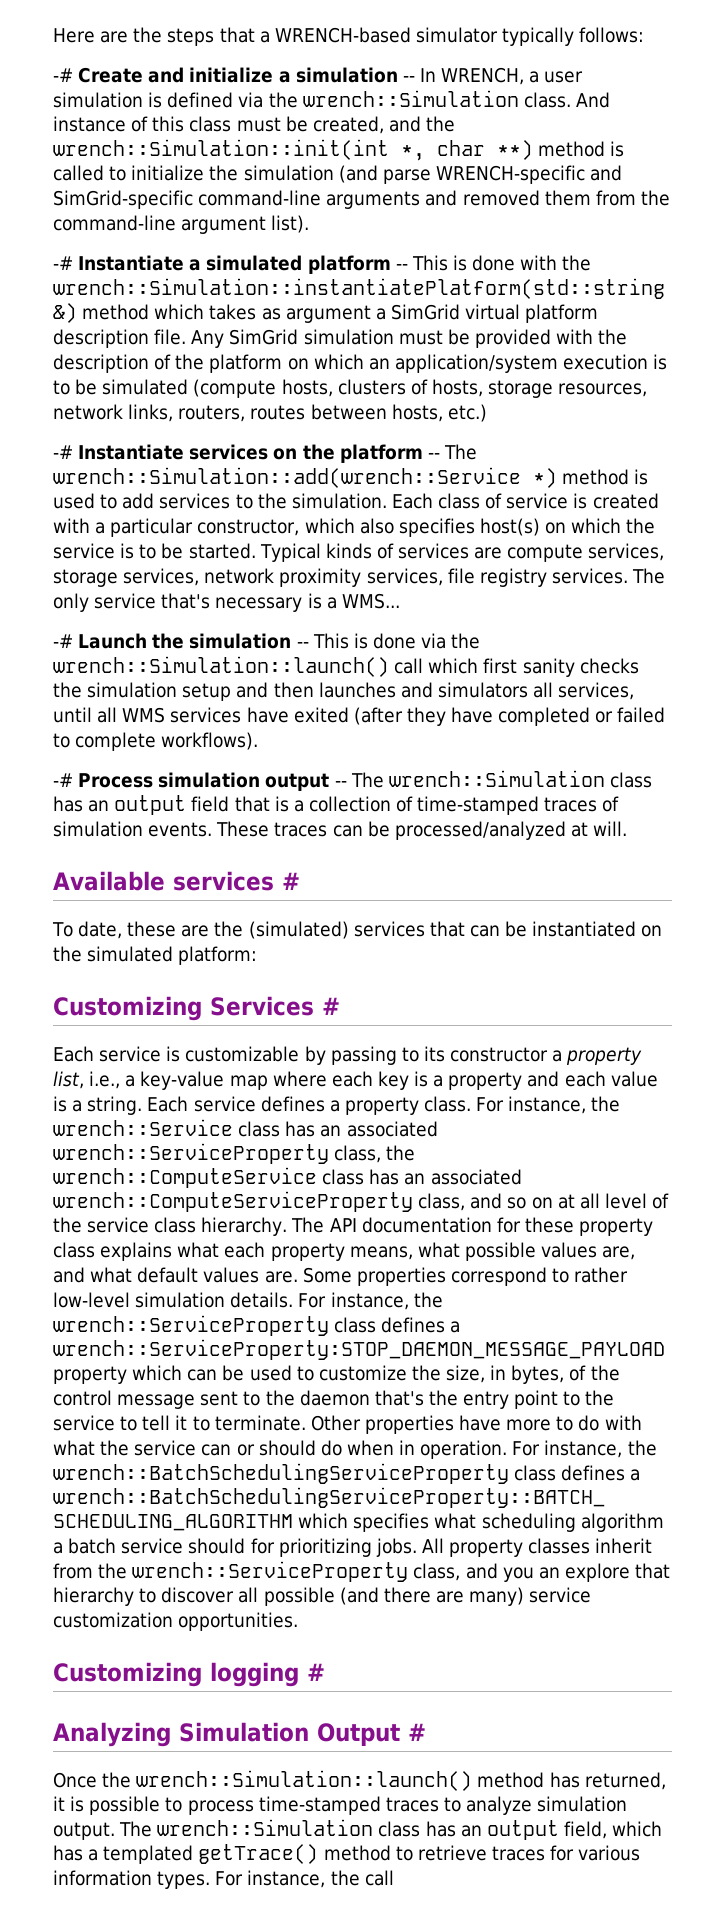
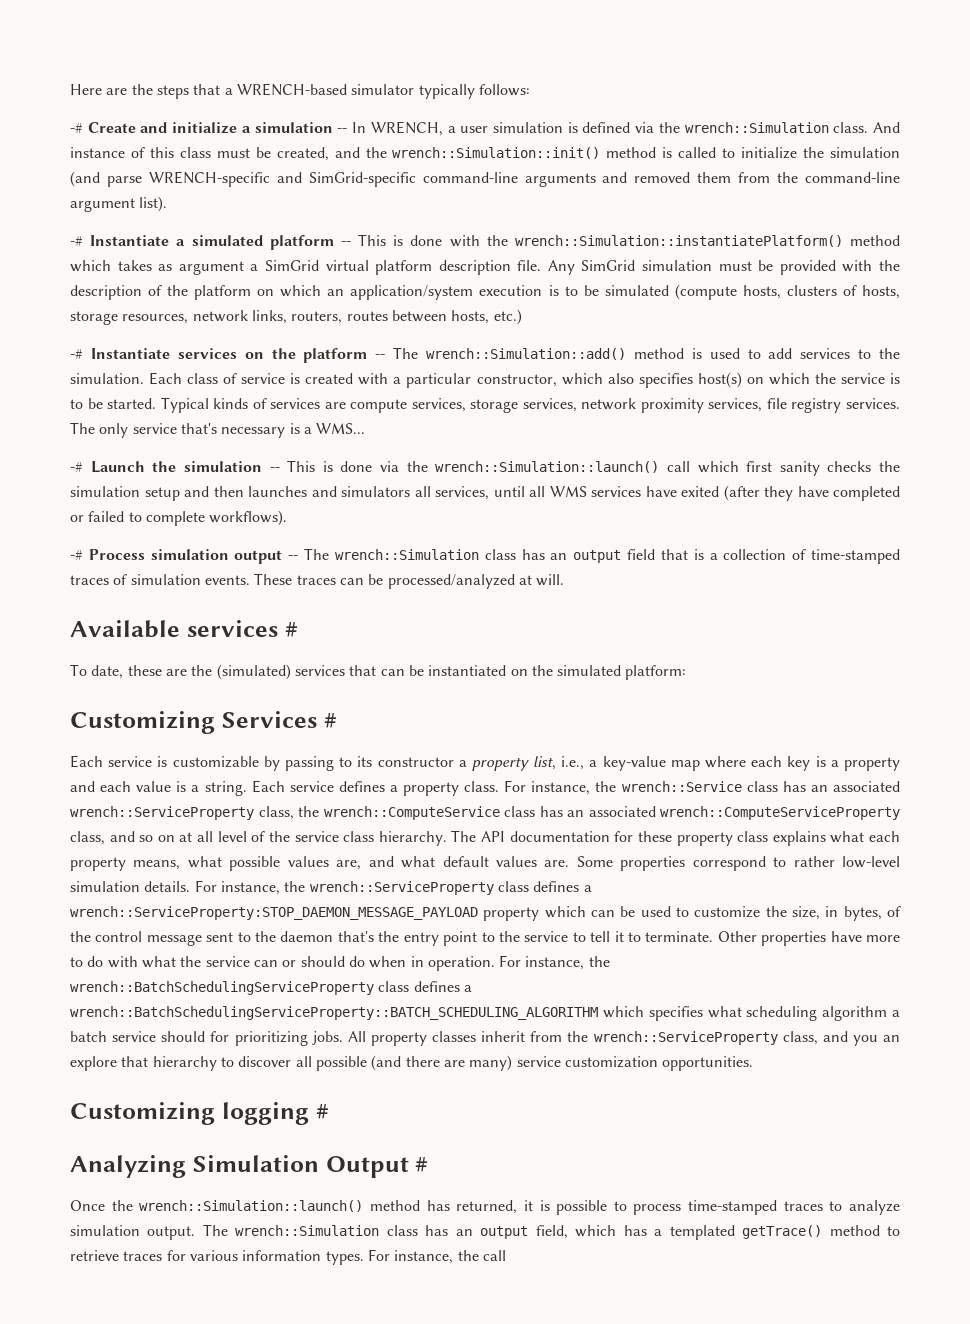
[53,139,533,161] wrench::Simulation::init(int *, char **) -> [392,147,601,159] wrench::Simulation::init()
[53,278,665,299] [53,303,77,323] wrench::Simulation::instantiatePlatform(std::string &) -> [514,235,843,247] wrench::Simulation::instantiatePlatform()
[53,467,557,488] wrench::Simulation::add(wrench::Service *) -> [426,348,626,360] wrench::Simulation::add()

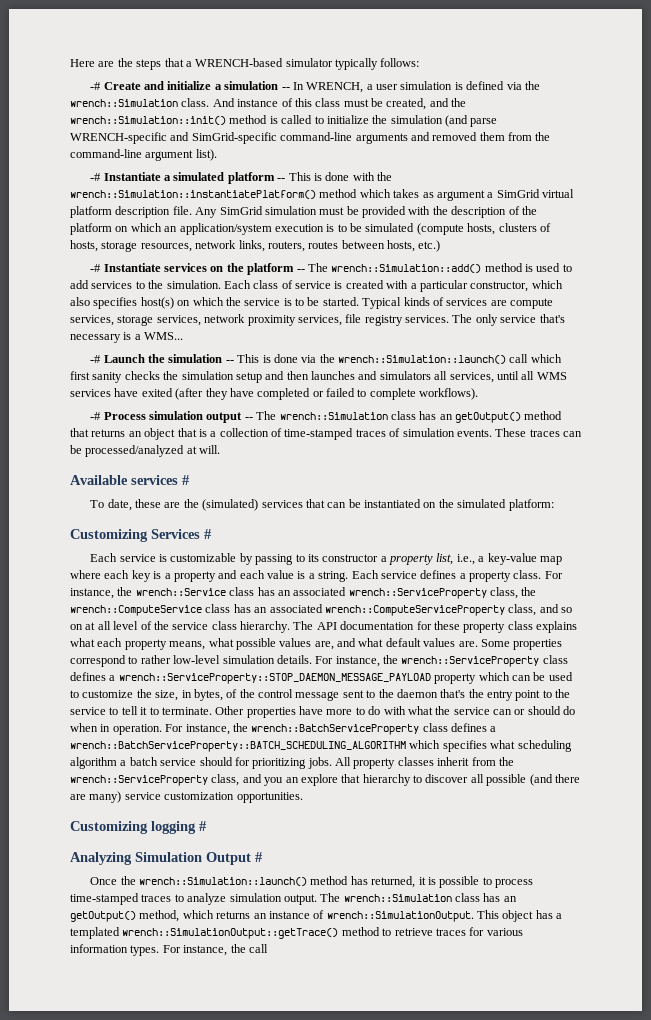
[573,549,656,563] output field -> [455,411,563,423] [70,428,176,440] getOutput() method that returns an object
[70,906,478,920] wrench::ServiceProperty:STOP_DAEMON_MESSAGE_PAYLOAD -> [118,673,431,684] wrench::ServiceProperty::STOP_DAEMON_MESSAGE_PAYLOAD
[70,981,472,995] [70,1006,598,1020] wrench::BatchSchedulingServiceProperty class defines a wrench::BatchSchedulingServiceProperty::BATCH_SCHEDULING_ALGORITHM -> [251,723,497,735] [70,741,406,752] wrench::BatchServiceProperty class defines a wrench::BatchServiceProperty::BATCH_SCHEDULING_ALGORITHM
[480,1225,617,1239] output field, which -> [70,910,534,922] getOutput() method, which returns an instance of wrench::SimulationOutput. This object
[742,1225,823,1239] getTrace() -> [122,928,339,939] wrench::SimulationOutput::getTrace()

